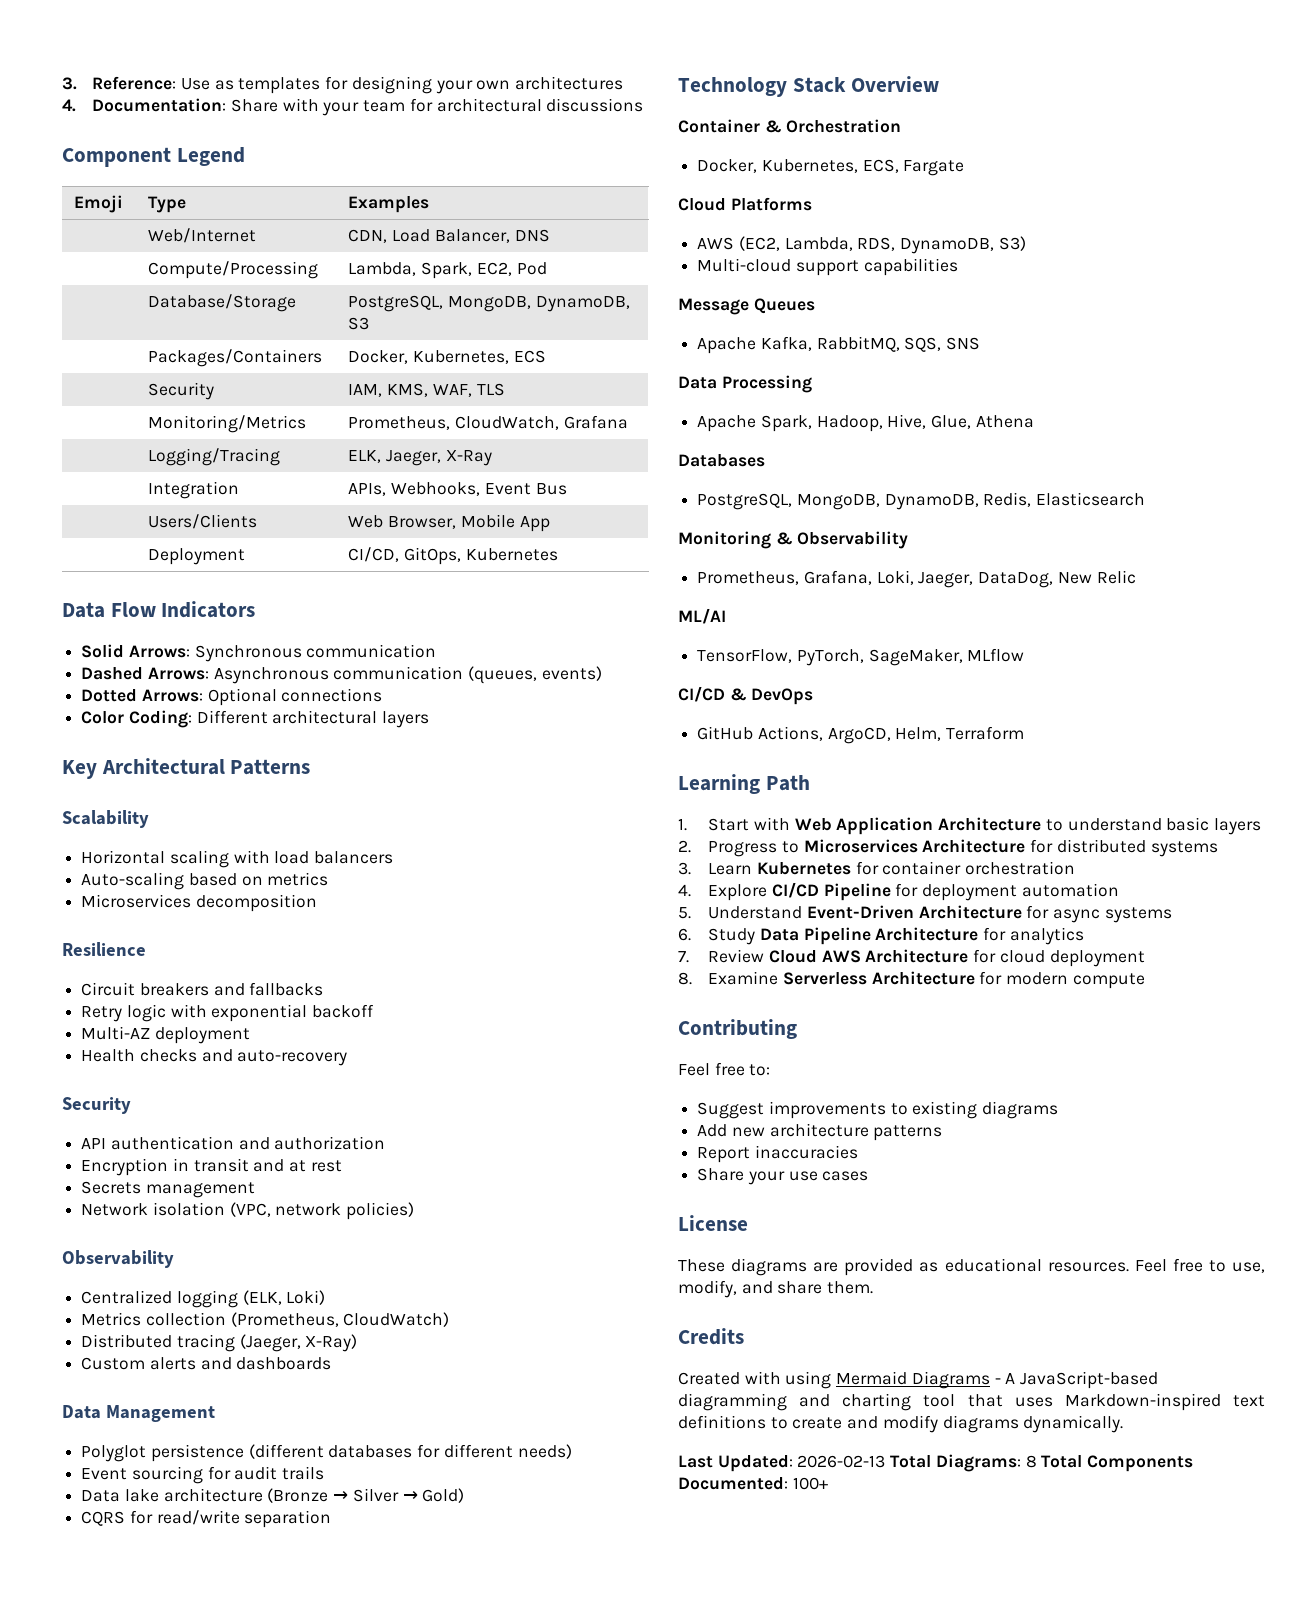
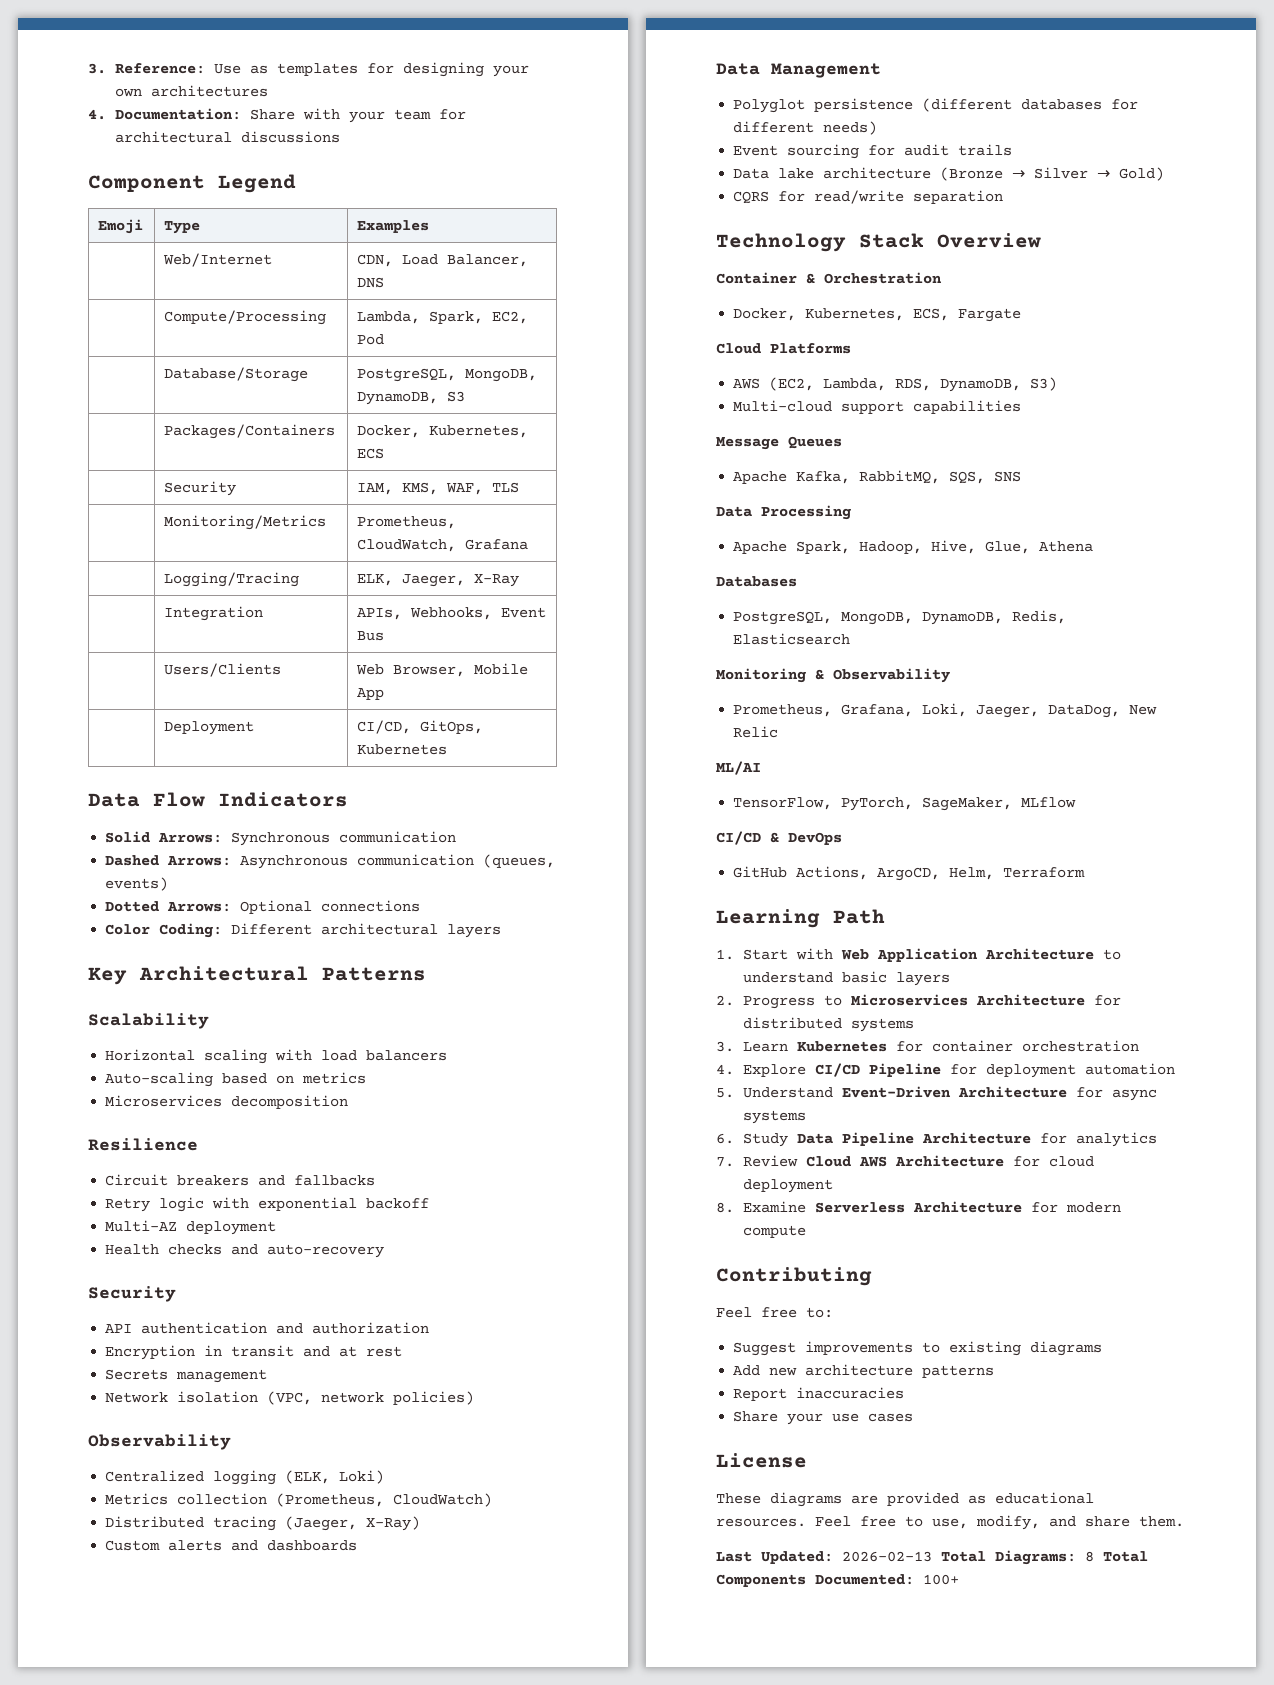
[678,1328,744,1345] [678,1371,1159,1389] [678,1393,1265,1411] [678,1415,1124,1433] // Credits // Created with using Mermaid Diagrams - A JavaScript-based diagramming and charting tool that uses Markdown-inspired text definitions to create and modify diagrams dynamically. -> (1184, 1521) none

